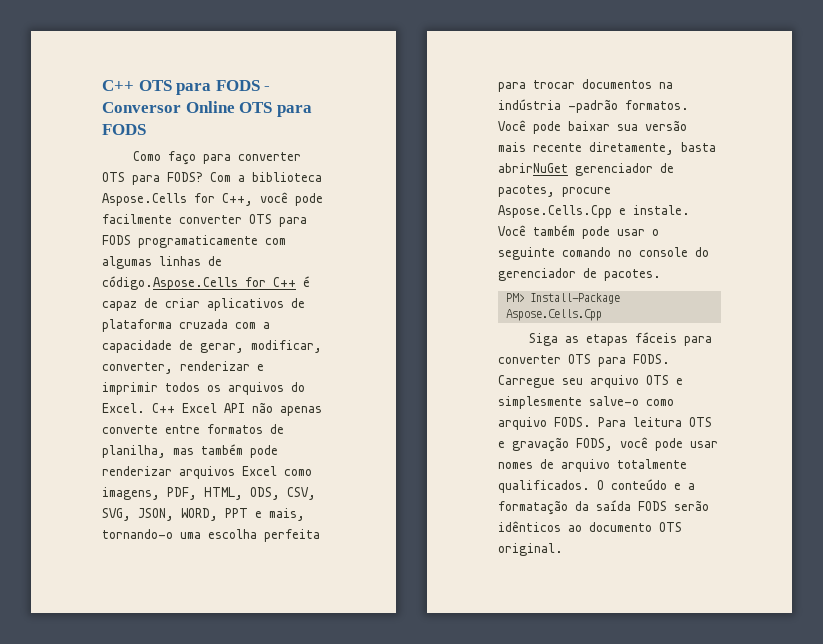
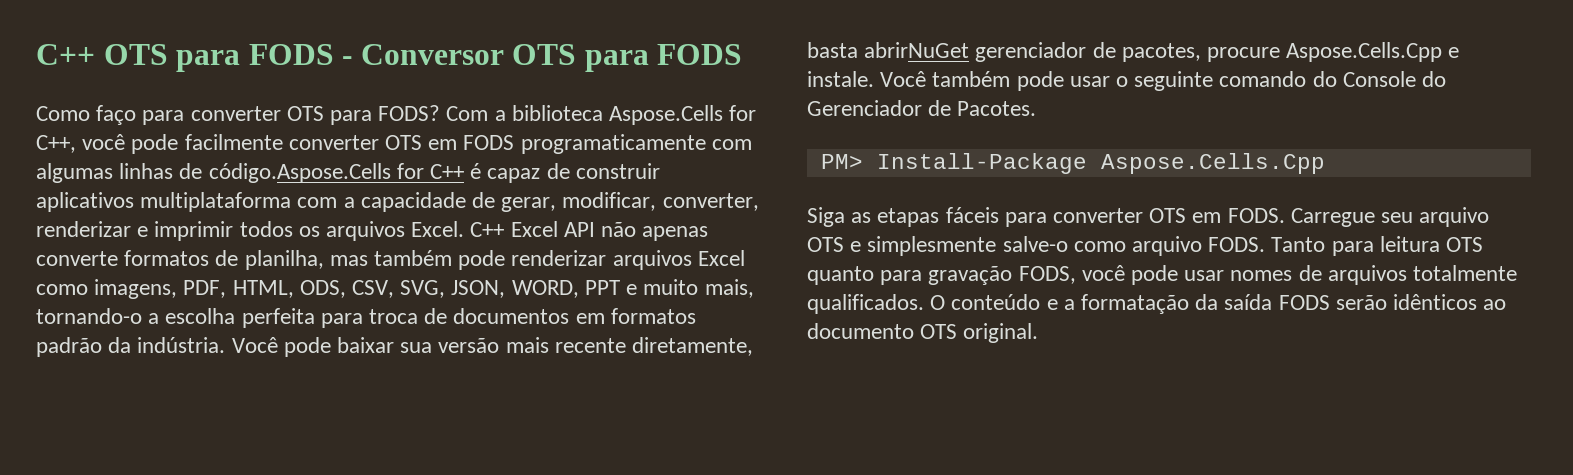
[185,101,235,113] Online -> (504, 54) none
[279,217,307,227] para -> [428,139,458,150] em
[165,298,305,311] [102,319,228,332] criar aplicativos de plataforma cruzada -> [575,163,660,179] [36,192,292,212] construir aplicativos multiplataforma
[291,382,305,392] do -> (406, 231) none
[165,425,200,434] entre -> (118, 258) none
(262, 514) none -> [643,279,699,295] muito
[180,532,201,539] uma -> [148,313,160,324] a
[533,79,673,89] [498,99,689,113] trocar documentos na indústria -padrão formatos. -> [369,308,696,324] [36,337,226,357] troca de documentos em formatos padrão da indústria.
[618,247,709,257] [498,268,661,281] no console do gerenciador de pacotes. -> [1312,71,1447,87] [807,100,1037,116] do Console do Gerenciador de Pacotes.
[598,357,626,367] para -> [1192,212,1222,223] em
[598,417,712,427] [498,441,505,448] Para leitura OTS e -> [1271,236,1484,256] [807,266,923,285] Tanto para leitura OTS quanto para
[561,459,610,472] arquivo -> [1327,265,1407,285] arquivos

